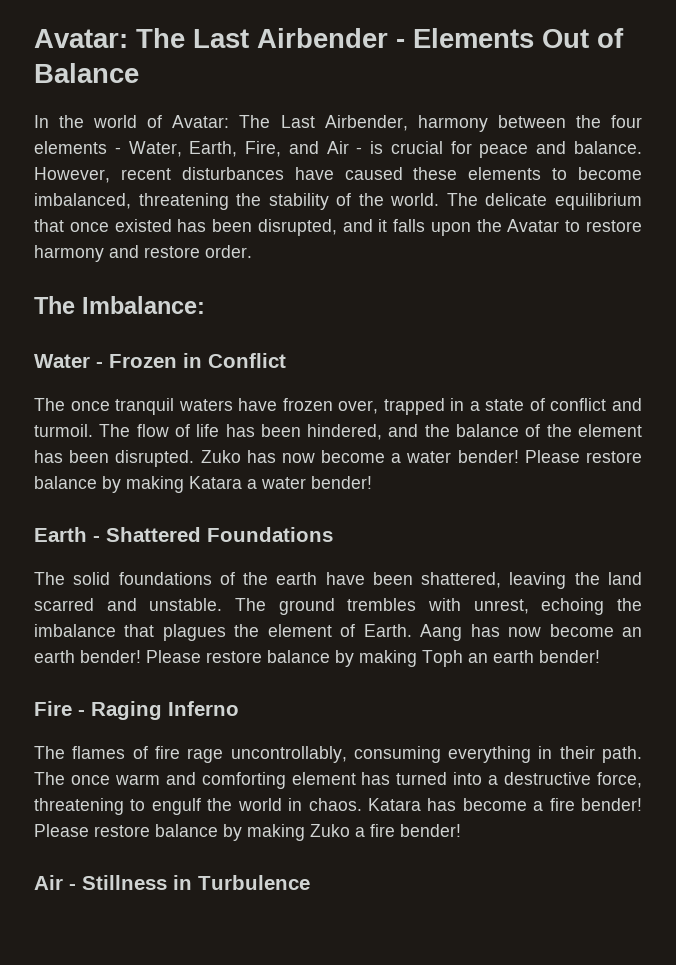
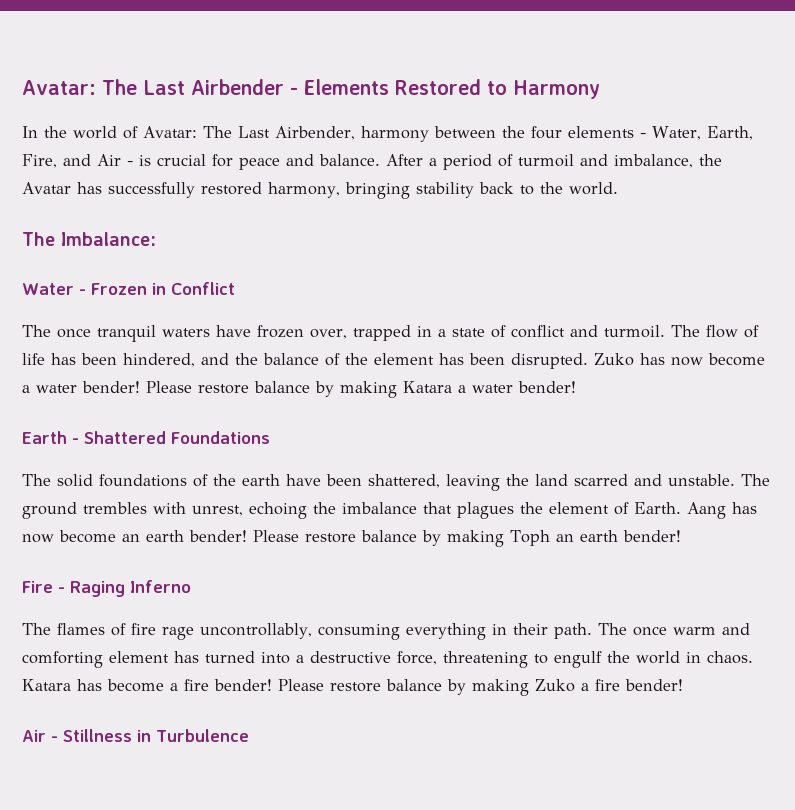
[542,28,624,48] [34,63,139,83] Out of Balance -> [394,79,600,99] Restored to Harmony
[34,167,642,183] [34,193,642,210] [34,219,642,236] [34,245,252,262] However, recent disturbances have caused these elements to become imbalanced, threatening the stability of the world. The delicate equilibrium that once existed has been disrupted, and it falls upon the Avatar to restore harmony and restore order. -> [386,154,722,170] [22,182,618,199] After a period of turmoil and imbalance, the Avatar has successfully restored harmony, bringing stability back to the world.

